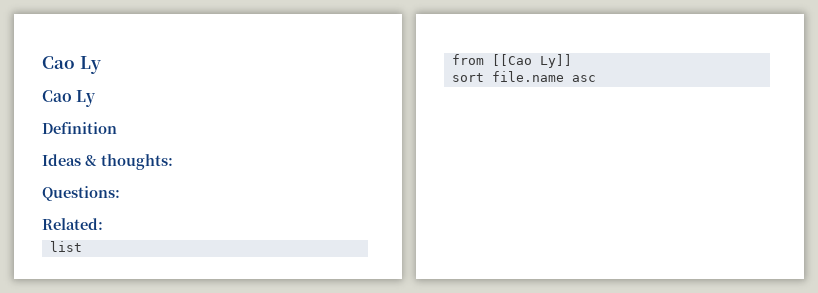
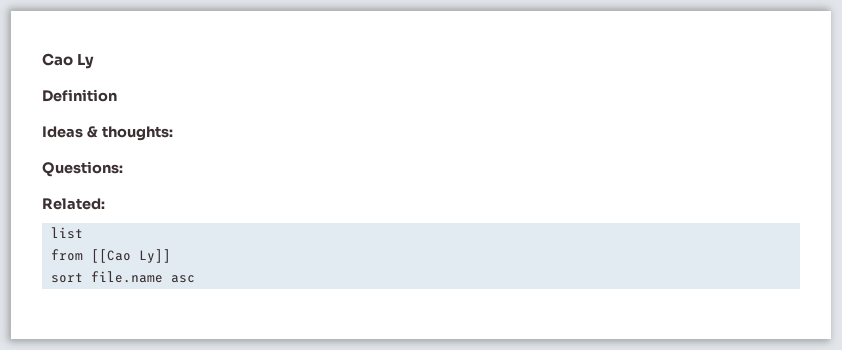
[42,56,101,74] [42,90,96,107] Cao Ly // Cao Ly -> [42,53,95,69] Cao Ly

